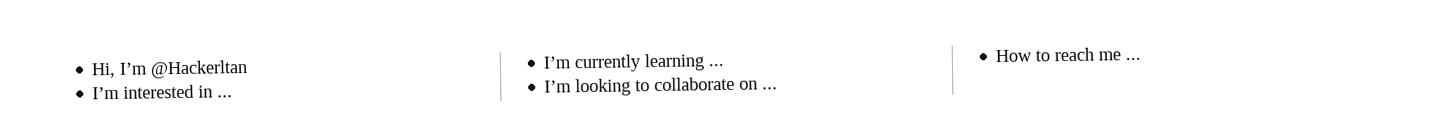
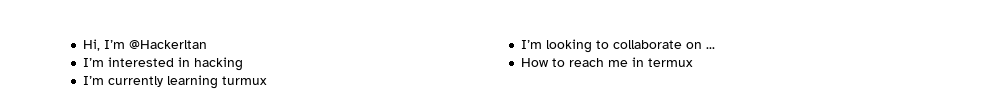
[217,94,234,98] ... -> [194,57,244,71] hacking
[708,63,725,67] ... -> [222,76,268,85] turmux
[1125,56,1142,61] ... -> [632,57,694,67] in termux

